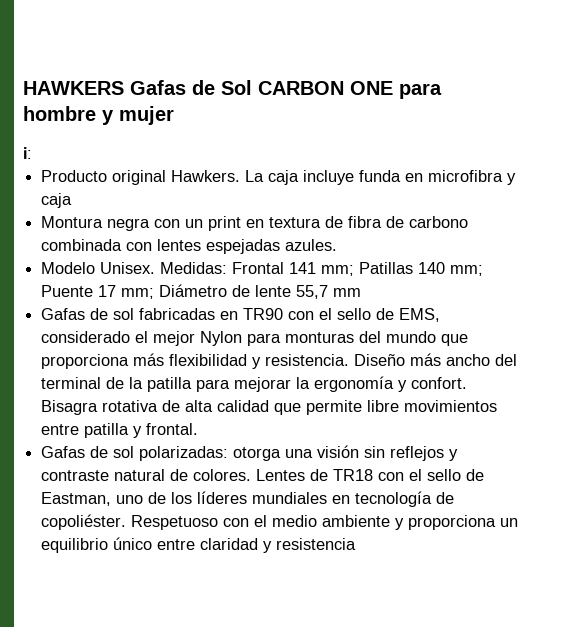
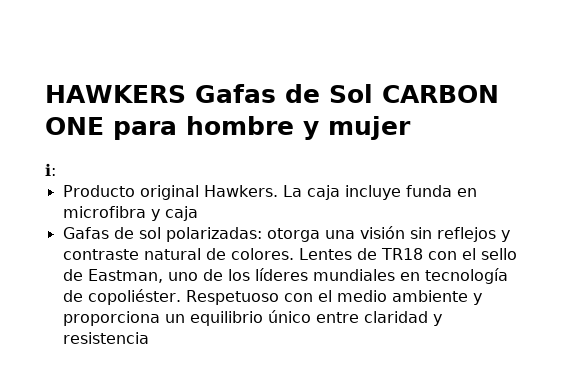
[41,216,469,231] [41,239,338,254] [41,262,484,276] [41,284,362,299] [41,308,441,322] [41,331,469,346] [41,353,518,369] [41,376,468,392] [41,400,498,415] [41,423,199,438] // Montura negra con un print en textura de fibra de carbono combinada con lentes espejadas azules. // Modelo Unisex. Medidas: Frontal 141 mm; Patillas 140 mm; Puente 17 mm; Diámetro de lente 55,7 mm // Gafas de sol fabricadas en TR90 con el sello de EMS, considerado el mejor Nylon para monturas del mundo que proporciona más flexibilidad y resistencia. Diseño más ancho del terminal de la patilla para mejorar la ergonomía y confort. Bisagra rotativa de alta calidad que permite libre movimientos entre patilla y frontal. -> (198, 213) none

